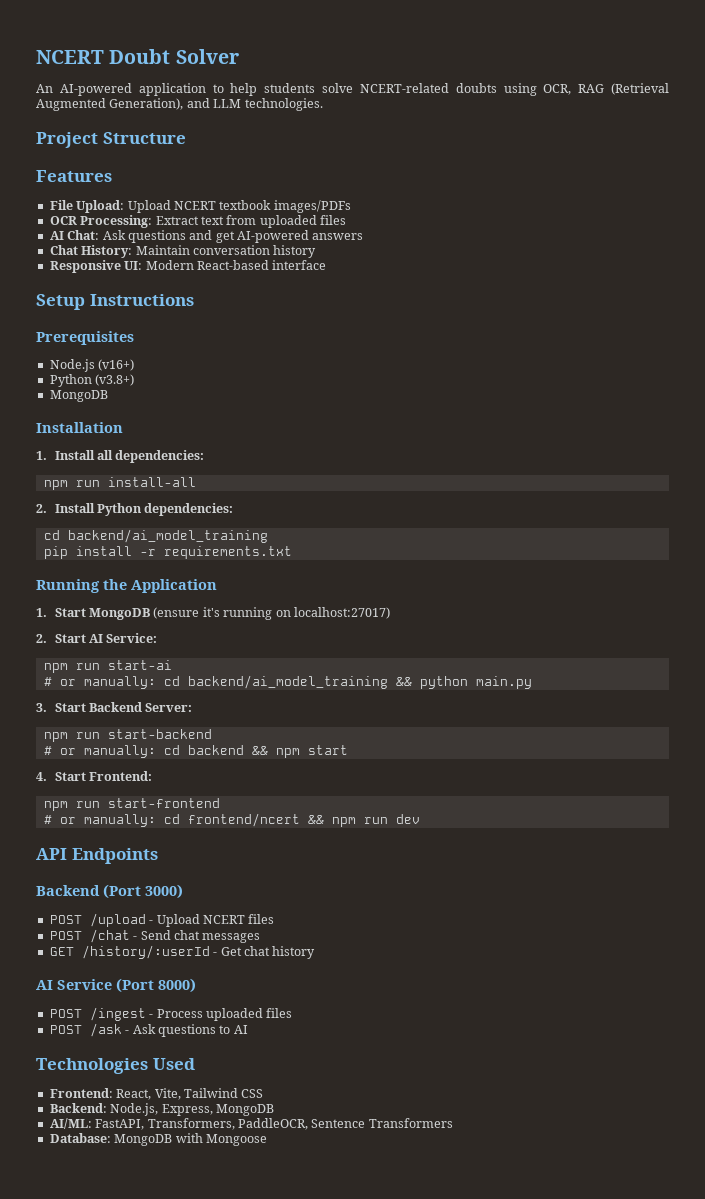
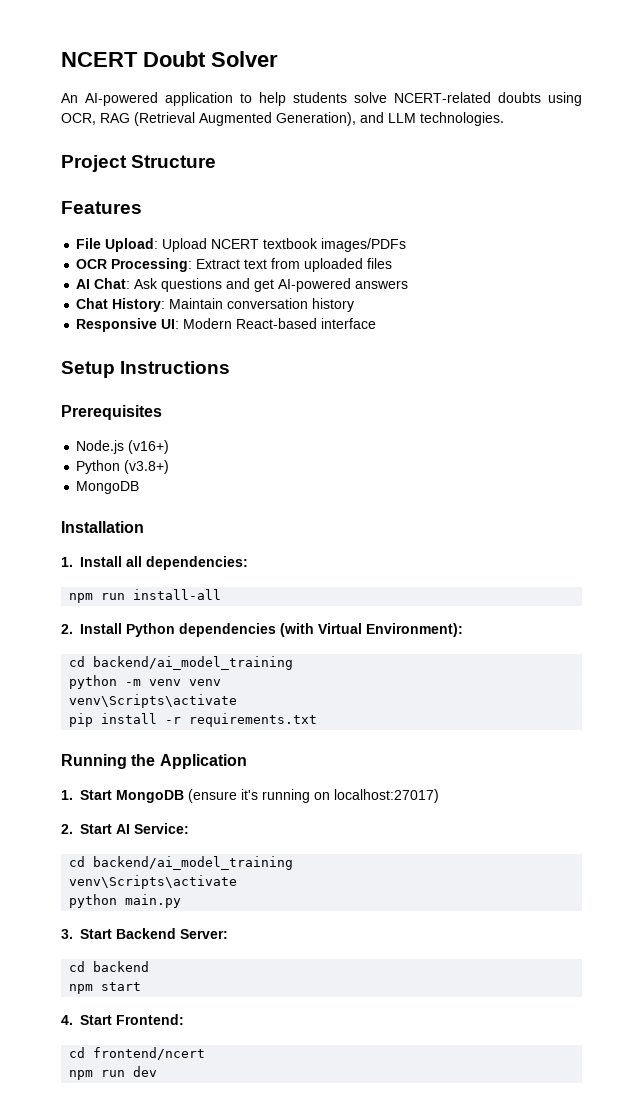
[144,503,234,516] [43,529,268,543] dependencies: // cd backend/ai_model_training -> [179,623,463,637] [69,656,294,670] [69,675,222,689] [69,694,238,708] dependencies (with Virtual Environment): // cd backend/ai_model_training // python -m venv venv // venv\Scripts\activate
[43,660,172,673] [43,675,412,689] npm run start-ai // # or manually: cd backend/ai_model_training && -> [69,856,294,870] [69,875,238,889] cd backend/ai_model_training // venv\Scripts\activate //
[43,729,212,742] [43,745,156,758] npm run start-backend // # or manually: -> (228, 934) none
[251,746,268,755] && -> (150, 966) //
[43,798,220,811] [43,814,156,827] npm run start-frontend // # or manually: -> (184, 1019) none
[307,815,324,824] && -> (206, 1053) //
[36,848,158,864] [36,884,183,899] [49,913,275,927] [49,929,261,943] [49,945,316,959] [36,978,196,993] [49,1007,293,1021] [49,1023,248,1037] [36,1058,195,1074] [49,1088,264,1100] [49,1103,274,1116] [49,1118,453,1130] [49,1133,267,1146] // API Endpoints // Backend (Port 3000) // POST /upload - Upload NCERT files // POST /chat - Send chat messages // GET /history/:userId - Get chat history // AI Service (Port 8000) // POST /ingest - Process uploaded files // POST /ask - Ask questions to AI // Technologies Used // Frontend: React, Vite, Tailwind CSS // Backend: Node.js, Express, MongoDB // AI/ML: FastAPI, Transformers, PaddleOCR, Sentence Transformers // Database: MongoDB with Mongoose -> (158, 1071) none

